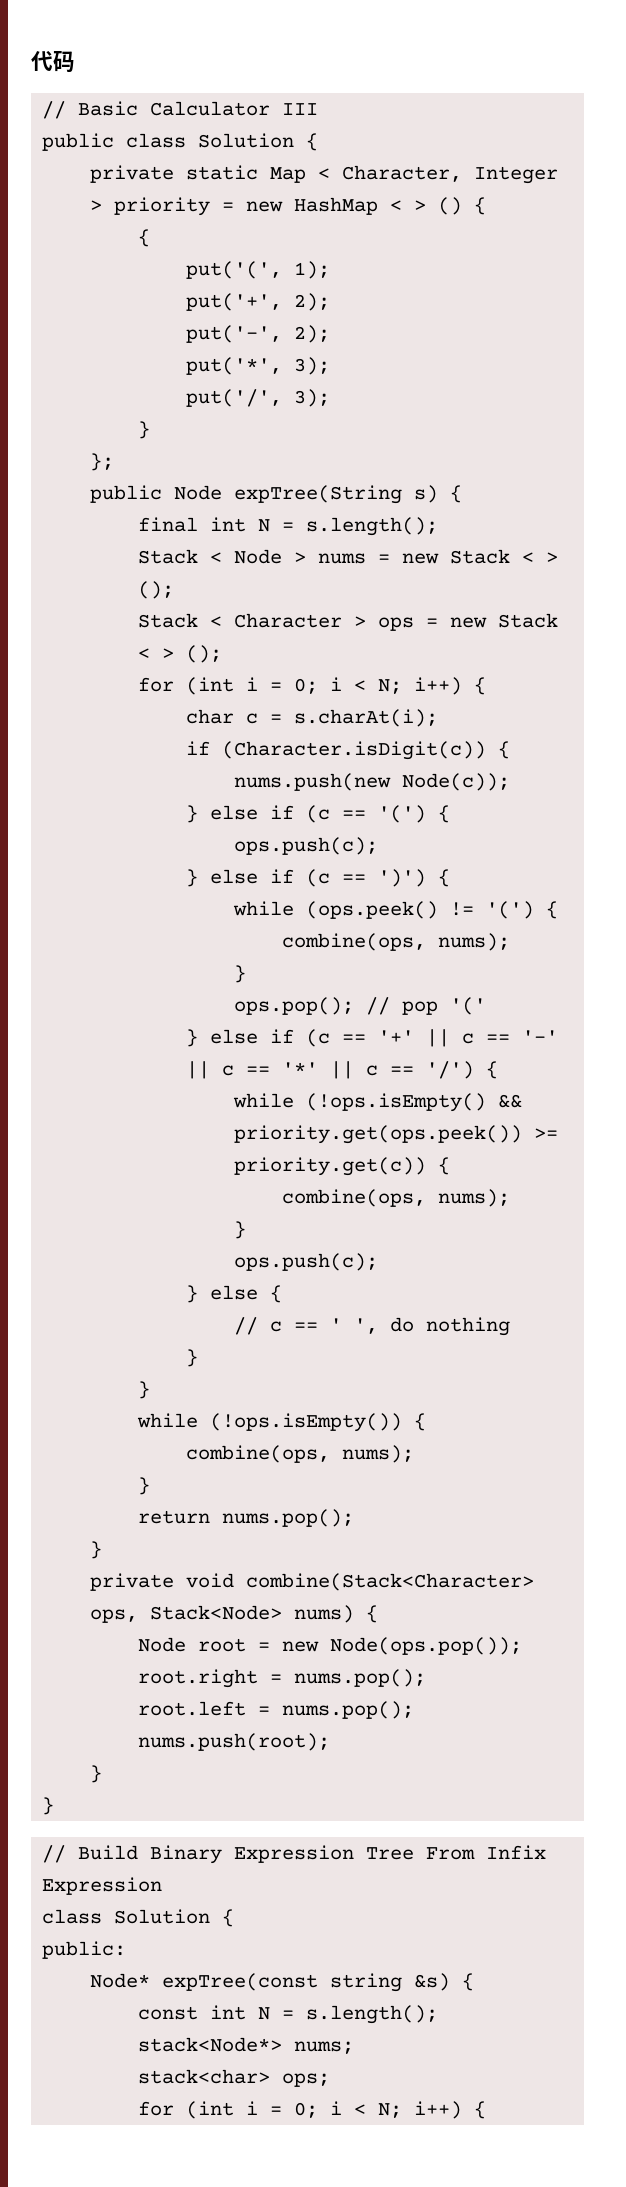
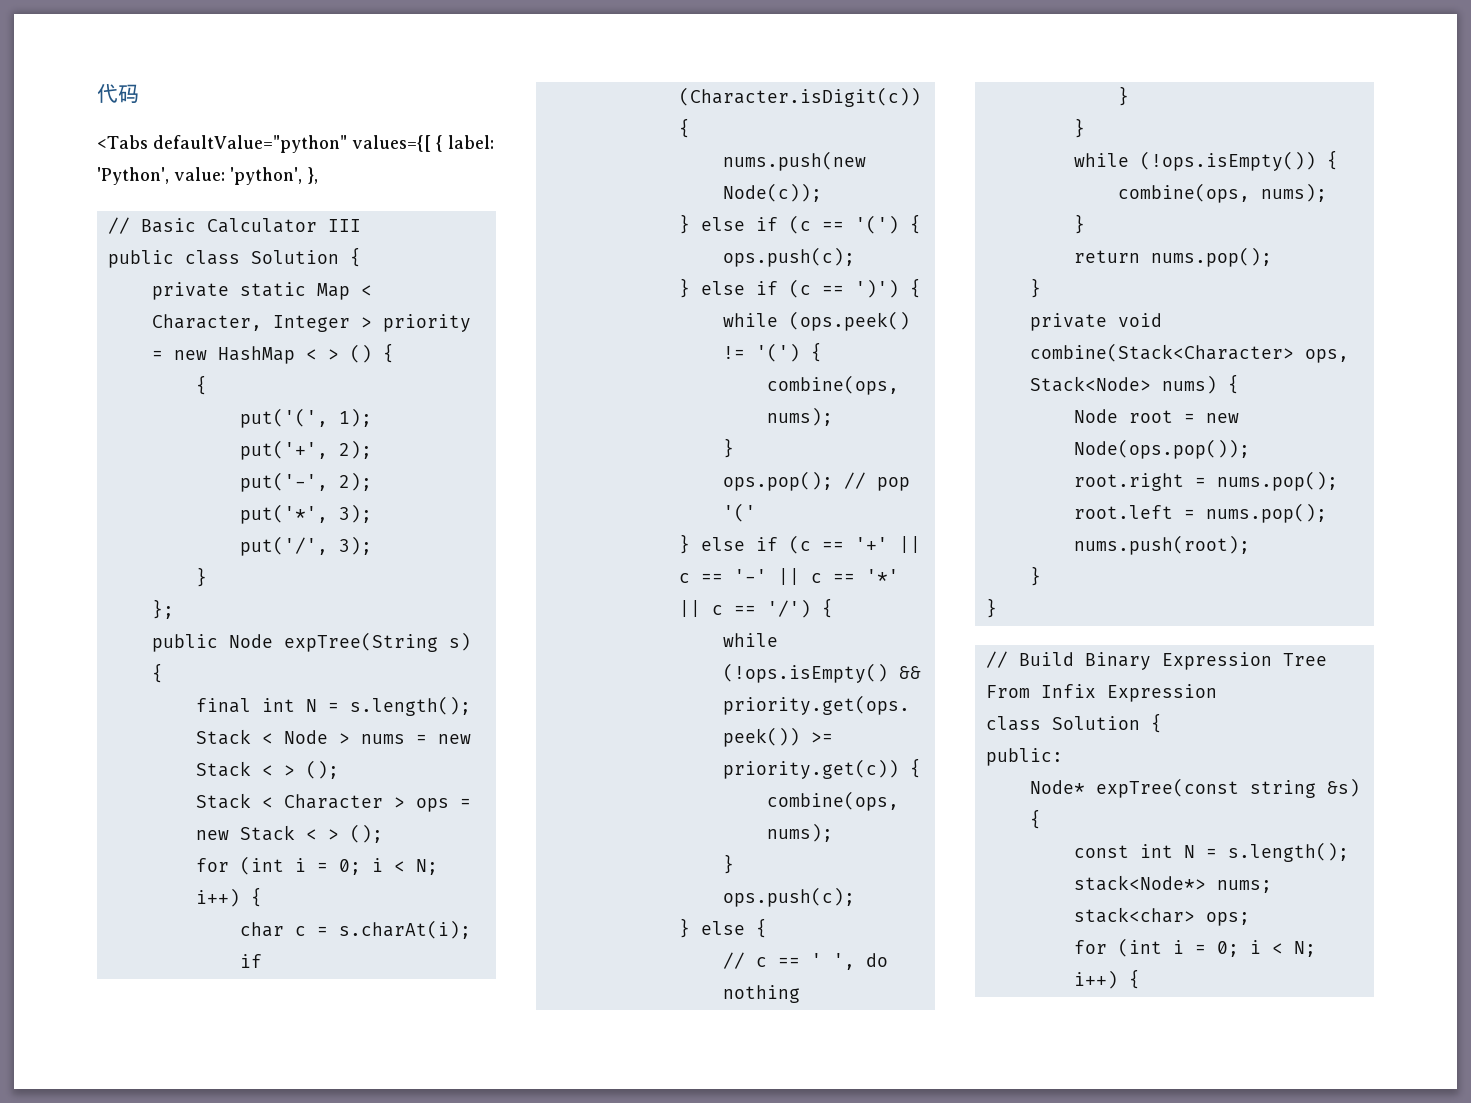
(75, 62) none -> [97,135,494,153] [97,167,318,185] // <Tabs defaultValue="python" values={[ { label: 'Python', value: 'python', },

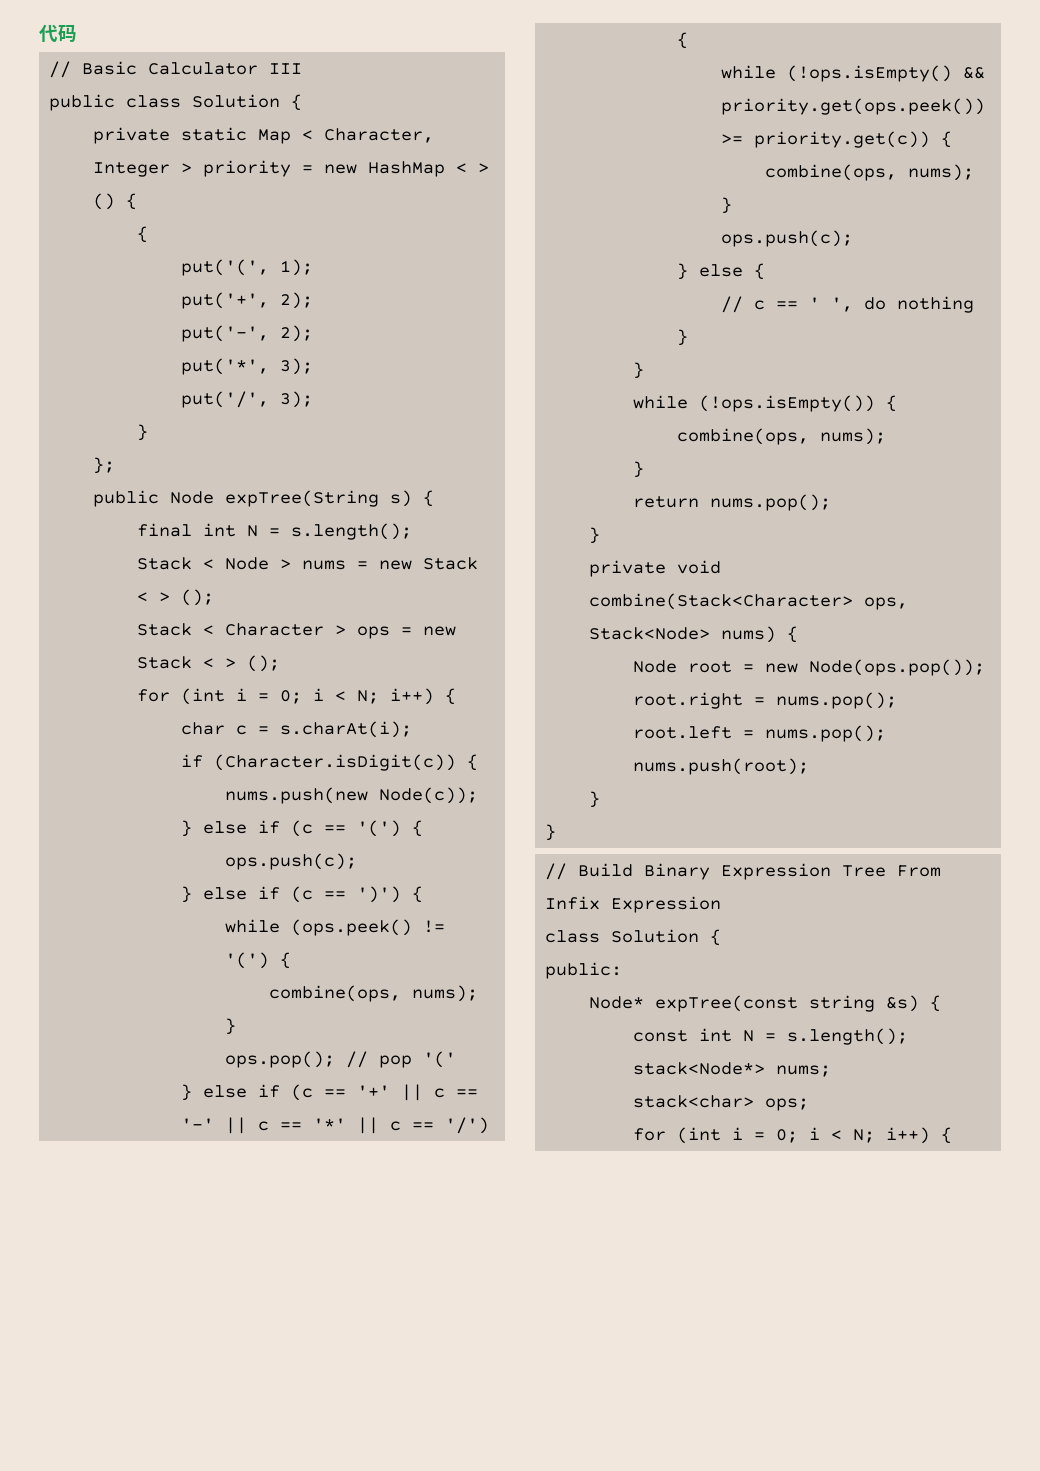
[97,135,494,153] [97,167,318,185] // <Tabs defaultValue="python" values={[ { label: 'Python', value: 'python', }, -> (77, 33) none

